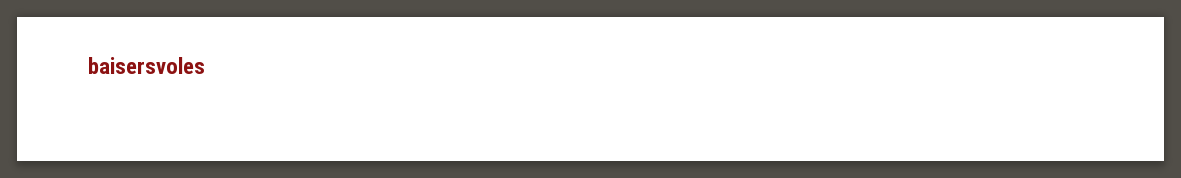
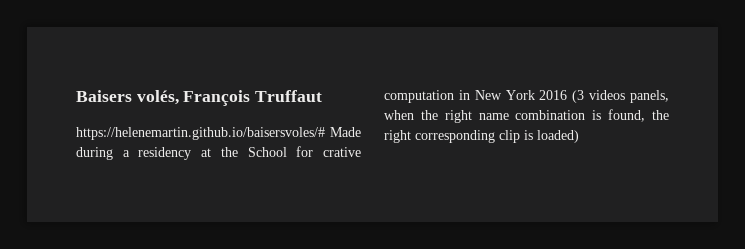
[88,57,205,74] baisersvoles -> [76,90,323,106] [76,127,361,140] [76,146,361,160] [384,90,669,103] [384,109,669,123] [384,130,579,143] Baisers volés, François Truffaut // https://helenemartin.github.io/baisersvoles/# Made during a residency at the School for crative computation in New York 2016 (3 videos panels, when the right name combination is found, the right corresponding clip is loaded)

